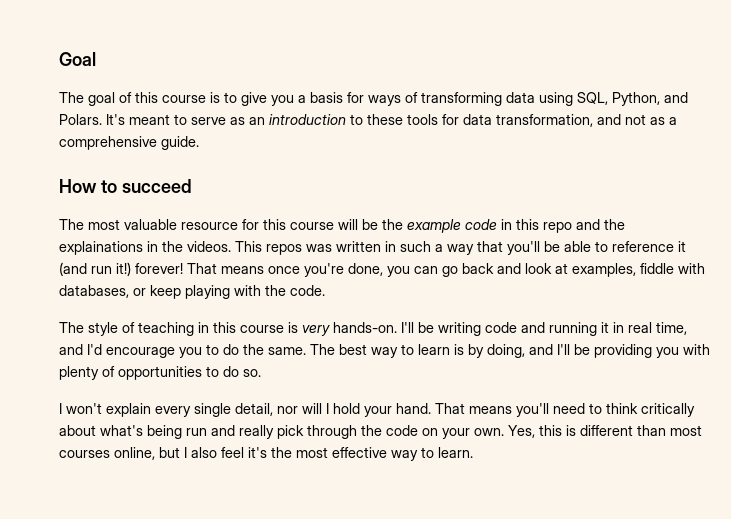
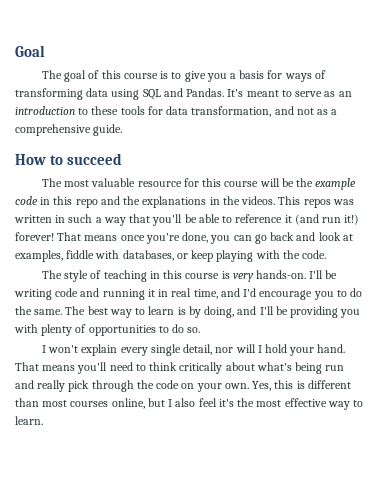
[577,92,688,106] [59,114,102,125] SQL, Python, and Polars. -> [142,88,225,100] SQL and Pandas.
[59,241,143,255] explainations -> [142,196,207,208] explanations

